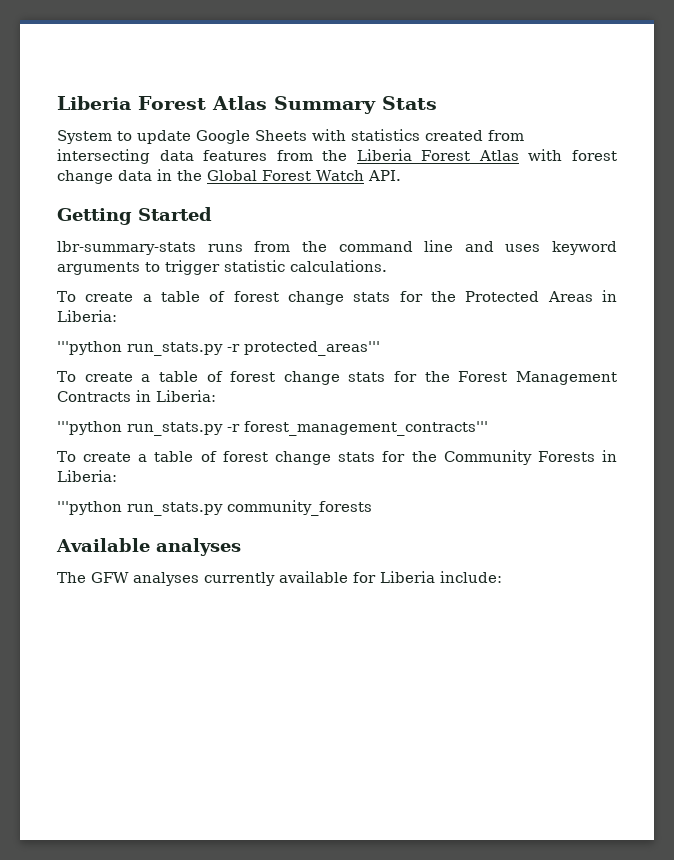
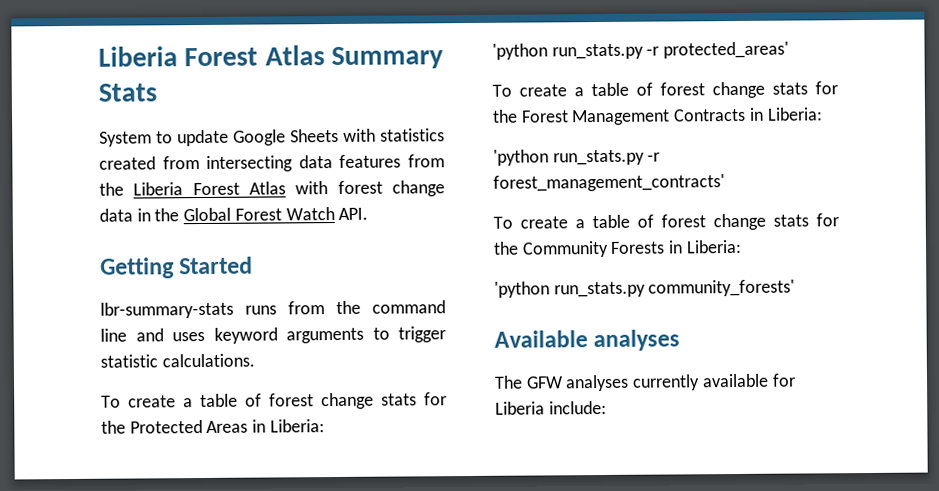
[57,341,380,356] '''python run_stats.py -r protected_areas''' -> [492,41,790,60] 'python run_stats.py -r protected_areas'
[57,421,488,436] '''python run_stats.py -r forest_management_contracts''' -> [493,149,661,166] [493,174,725,192] 'python run_stats.py -r forest_management_contracts'
[57,500,372,516] '''python run_stats.py community_forests -> [494,279,796,298] 'python run_stats.py community_forests'

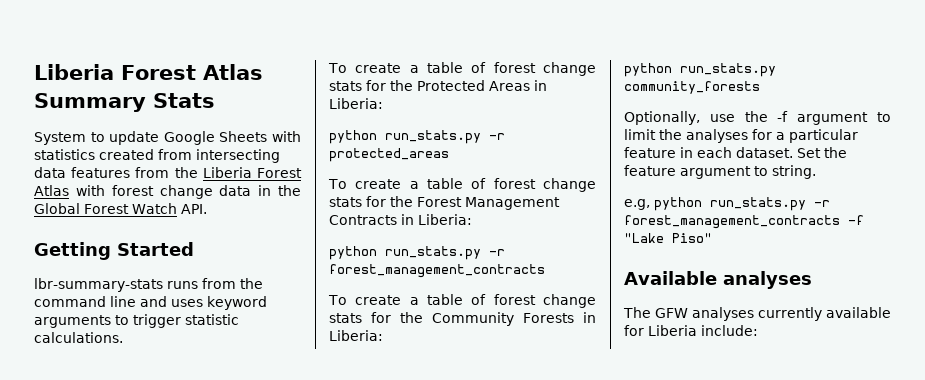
[492,41,790,60] 'python run_stats.py -r protected_areas' -> [329,130,505,144] [329,148,449,162] python run_stats.py -r protected_areas
[493,149,661,166] [493,174,725,192] 'python run_stats.py -r forest_management_contracts' -> [329,246,505,260] [329,264,545,278] python run_stats.py -r forest_management_contracts
[494,279,796,298] 'python run_stats.py community_forests' -> [624,63,776,77] [624,81,760,94] [624,111,891,125] [624,129,858,143] [624,147,847,158] [624,165,816,179] [624,197,830,211] [624,215,864,229] [624,233,712,243] python run_stats.py community_forests // Optionally, use the -f argument to limit the analyses for a particular feature in each dataset. Set the feature argument to string. // e.g, python run_stats.py -r forest_management_contracts -f "Lake Piso"

